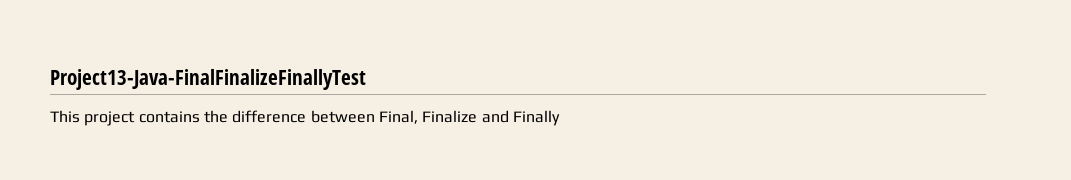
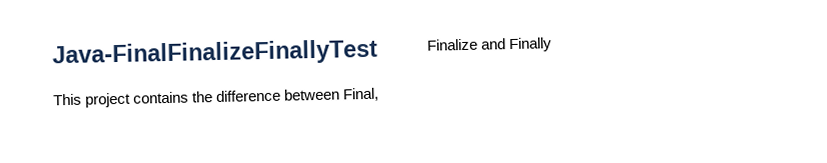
[50,69,366,90] Project13-Java-FinalFinalizeFinallyTest -> [52,38,378,69] Java-FinalFinalizeFinallyTest

